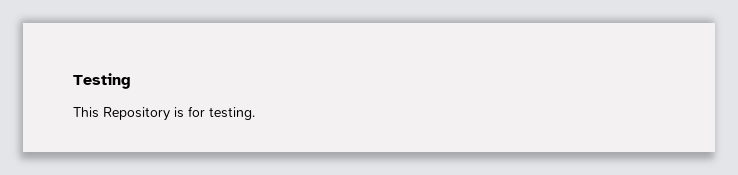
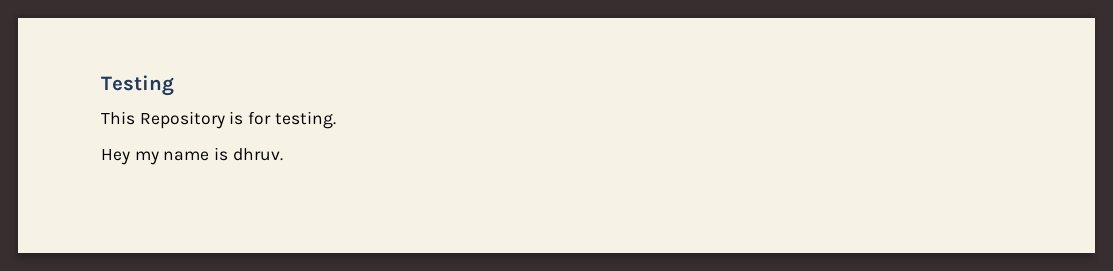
(255, 113) none -> [101,147,283,165] // Hey my name is dhruv.

